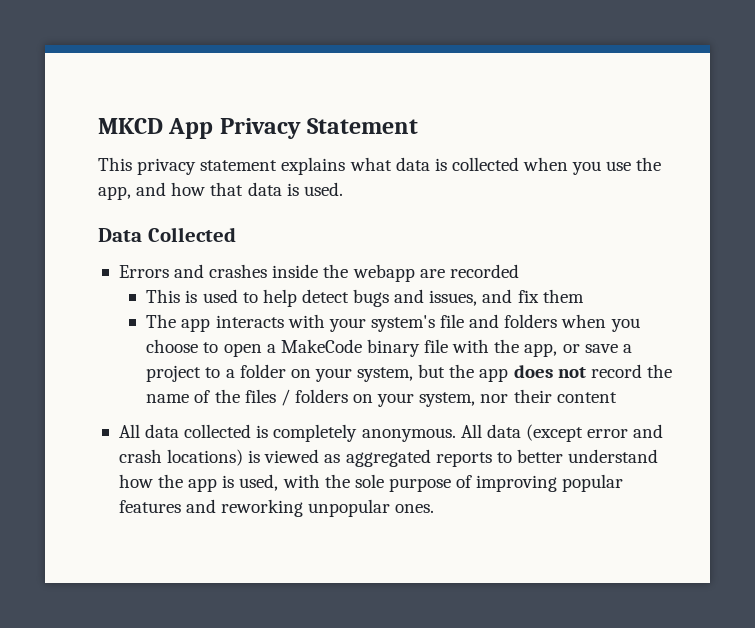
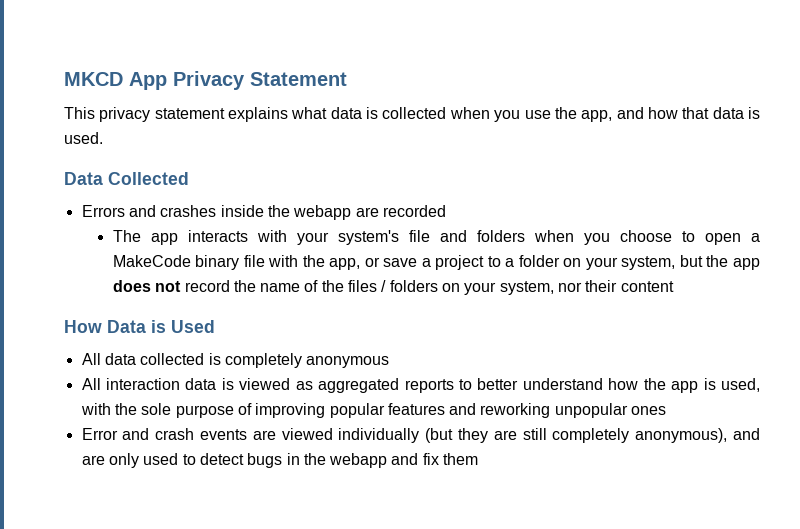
[146,289,584,307] // This is used to help detect bugs and issues, and fix them -> (446, 211) none
(617, 397) none -> [64,320,215,333] // How Data is Used
[361,424,664,442] [118,449,244,466] anonymous. All data (except error and crash locations) -> [306,356,390,368] [81,378,217,390] anonymous // All interaction data
[395,504,435,513] ones. -> [631,406,667,415] [81,428,760,443] [81,453,479,468] ones // Error and crash events are viewed individually (but they are still completely anonymous), and are only used to detect bugs in the webapp and fix them

